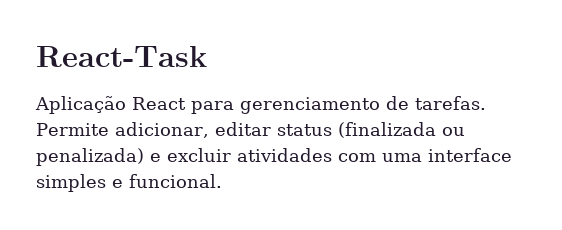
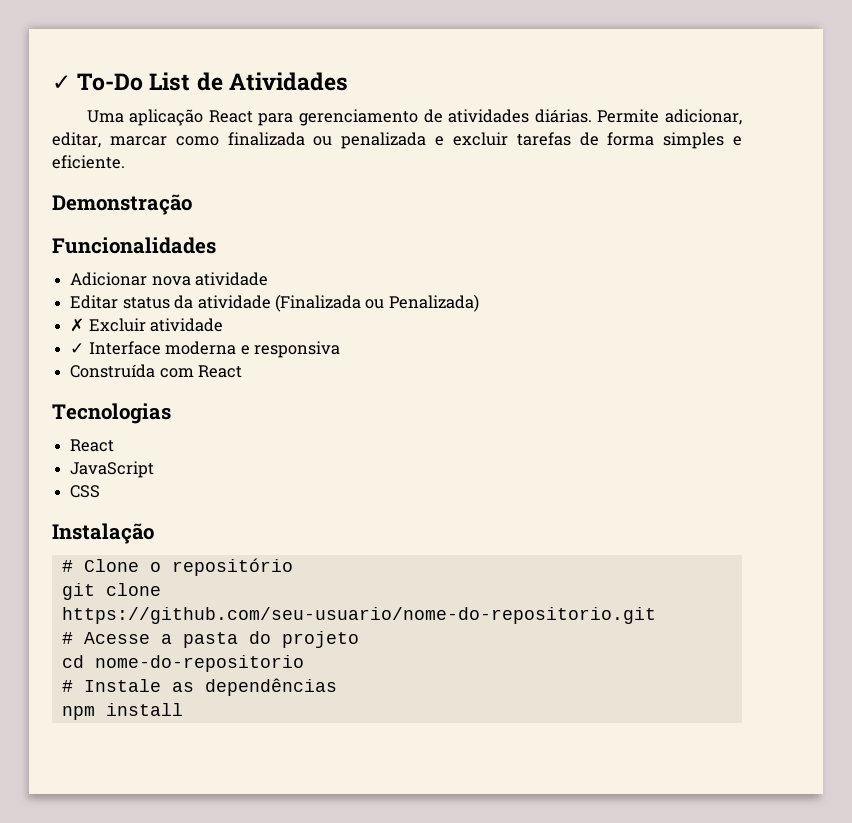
[36,46,207,67] [35,96,486,114] [36,122,465,138] [36,148,512,166] [36,174,222,192] React-Task // Aplicação React para gerenciamento de tarefas. Permite adicionar, editar status (finalizada ou penalizada) e excluir atividades com uma interface simples e funcional. -> [52,72,348,91] [86,109,742,126] [52,132,742,149] [52,155,125,169] [52,194,192,215] [52,237,216,254] [70,272,269,286] [70,294,479,312] [70,318,224,332] [70,341,340,358] [70,364,243,378] [52,403,171,424] [70,439,115,452] [70,461,155,478] [70,485,101,498] [52,523,154,544] [61,558,293,576] [61,583,161,600] [61,607,656,624] [61,631,359,648] [61,655,304,672] [61,678,337,696] [61,703,183,720] ✓ To-Do List de Atividades // Uma aplicação React para gerenciamento de atividades diárias. Permite adicionar, editar, marcar como finalizada ou penalizada e excluir tarefas de forma simples e eficiente. // Demonstração // Funcionalidades // Adicionar nova atividade // Editar status da atividade (Finalizada ou Penalizada) // ✗ Excluir atividade // ✓ Interface moderna e responsiva // Construída com React // Tecnologias // React // JavaScript // CSS // Instalação // # Clone o repositório // git clone https://github.com/seu-usuario/nome-do-repositorio.git // # Acesse a pasta do projeto // cd nome-do-repositorio // # Instale as dependências // npm install

